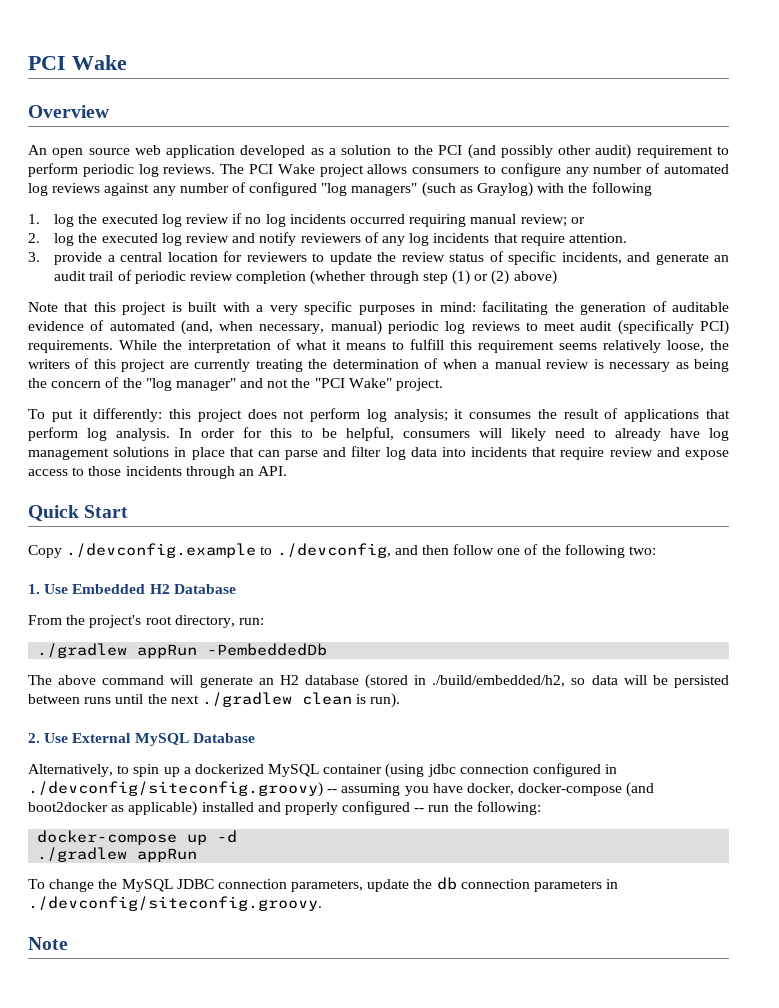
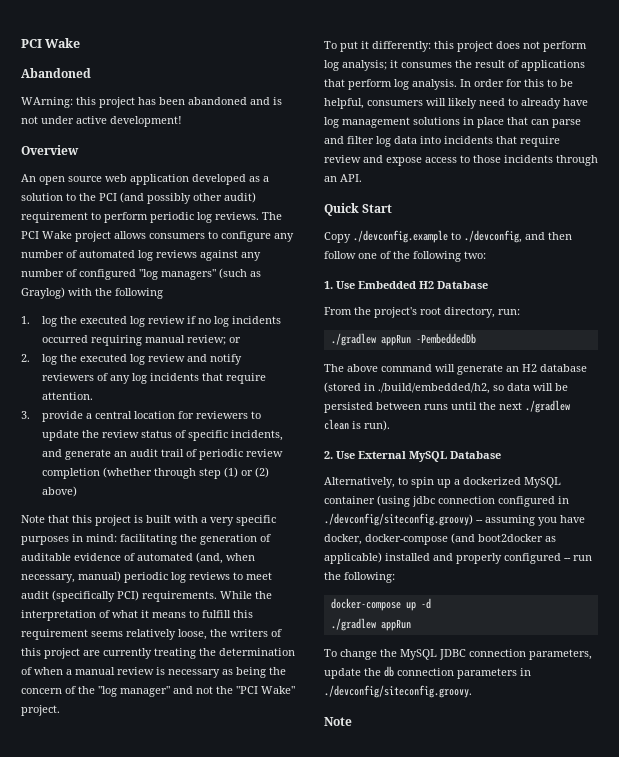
[28,55,127,70] PCI Wake -> [21,38,81,48] [21,68,91,78] [21,97,282,108] [21,116,182,127] PCI Wake // Abandoned // WArning: this project has been abandoned and is not under active development!

